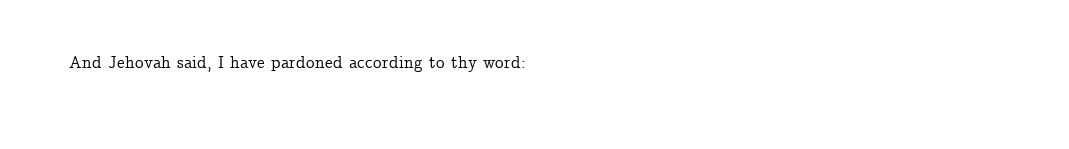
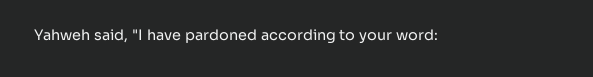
[69,56,224,72] And Jehovah said, I -> [34,29,143,43] Yahweh said, "I
[451,56,477,72] thy -> [359,32,393,44] your

